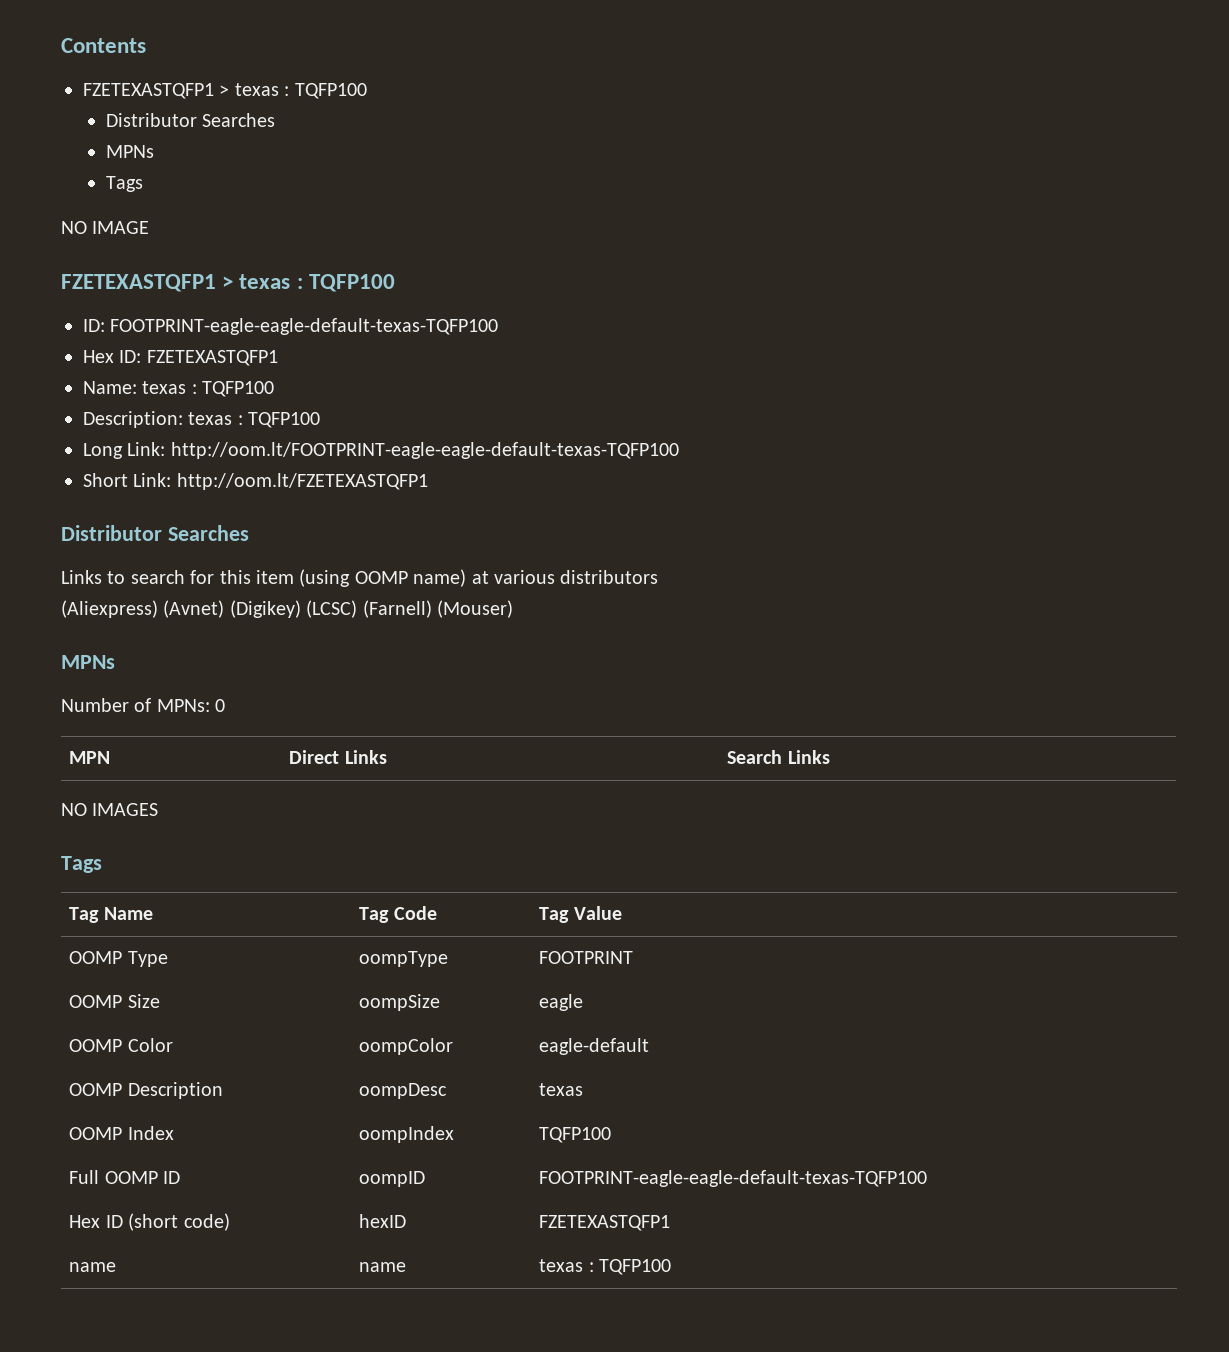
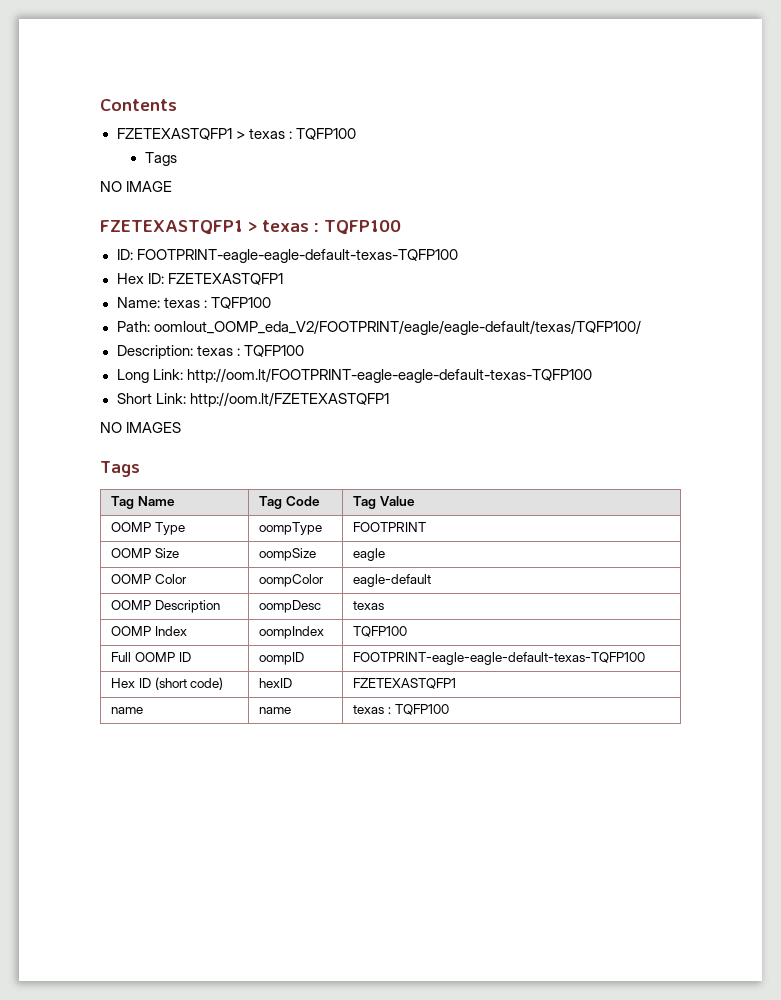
[105,113,275,127] [105,145,154,158] // Distributor Searches // MPNs -> (356, 134) none
(275, 389) none -> [116,320,641,335] // Path: oomlout_OOMP_eda_V2/FOOTPRINT/eagle/eagle-default/texas/TQFP100/
[61,525,249,541] [61,569,659,587] [61,600,513,618] [61,655,115,669] [61,698,226,712] [69,751,111,764] [289,750,387,764] [727,750,830,764] // Distributor Searches // Links to search for this item (using OOMP name) at various distributors // (Aliexpress) (Avnet) (Digikey) (LCSC) (Farnell) (Mouser) // MPNs // Number of MPNs: 0 // MPN | Direct Links | Search Links -> (389, 399) none

